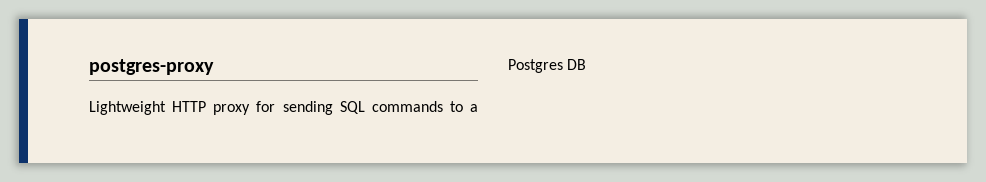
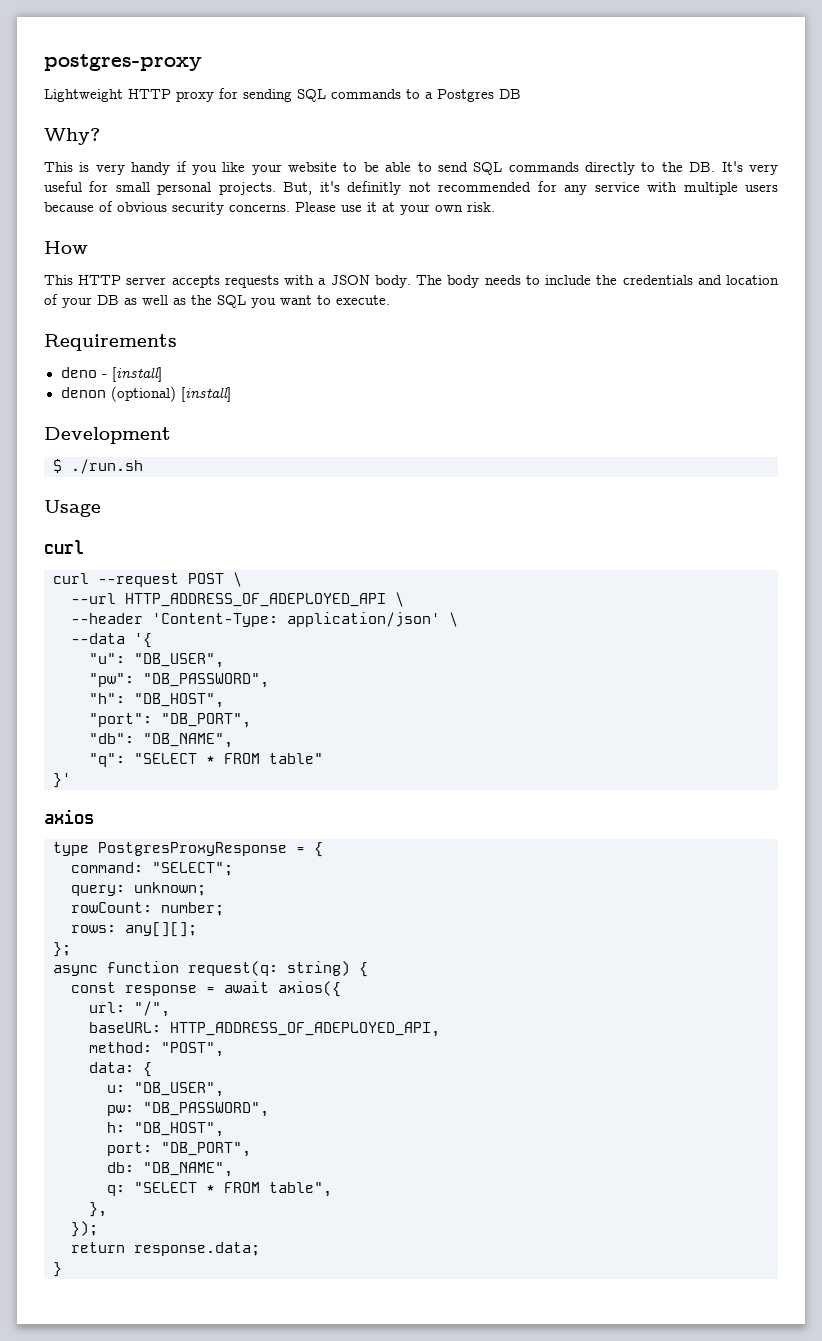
(587, 64) none -> [44,128,100,145] [44,161,779,175] [44,181,778,195] [44,201,495,215] [44,241,88,254] [44,275,780,288] [44,294,390,308] [44,334,177,351] [60,367,162,382] [60,386,231,402] [44,427,171,444] [53,459,143,474] [44,500,101,517] [44,540,84,554] [53,572,242,587] [71,592,404,607] [71,612,458,627] [71,633,152,648] [89,653,224,668] [89,673,269,688] [89,693,224,708] [89,713,251,728] [89,733,233,748] [89,753,323,767] [53,773,71,788] [44,809,94,824] [53,842,323,857] [71,862,233,876] [71,882,206,896] [71,902,224,916] [71,922,197,937] [53,942,71,957] [53,961,368,977] [71,981,341,997] [89,1001,170,1017] [89,1022,440,1037] [89,1042,224,1057] [89,1062,152,1077] [107,1082,224,1097] [107,1102,269,1117] [107,1122,224,1137] [107,1142,251,1157] [107,1162,233,1177] [107,1182,332,1197] [89,1202,107,1217] [71,1221,98,1237] [71,1242,260,1256] [53,1262,62,1277] // Why? // This is very handy if you like your website to be able to send SQL commands directly to the DB. It's very useful for small personal projects. But, it's definitly not recommended for any service with multiple users because of obvious security concerns. Please use it at your own risk. // How // This HTTP server accepts requests with a JSON body. The body needs to include the credentials and location of your DB as well as the SQL you want to execute. // Requirements // deno - [install] // denon (optional) [install] // Development // $ ./run.sh // Usage // curl // curl --request POST \ // --url HTTP_ADDRESS_OF_ADEPLOYED_API \ // --header 'Content-Type: application/json' \ // --data '{ // "u": "DB_USER", // "pw": "DB_PASSWORD", // "h": "DB_HOST", // "port": "DB_PORT", // "db": "DB_NAME", // "q": "SELECT * FROM table" // }' // axios // type PostgresProxyResponse = { // command: "SELECT"; // query: unknown; // rowCount: number; // rows: any[][]; // }; // async function request(q: string) { // const response = await axios({ // url: "/", // baseURL: HTTP_ADDRESS_OF_ADEPLOYED_API, // method: "POST", // data: { // u: "DB_USER", // pw: "DB_PASSWORD", // h: "DB_HOST", // port: "DB_PORT", // db: "DB_NAME", // q: "SELECT * FROM table", // }, // }); // return response.data; // }

